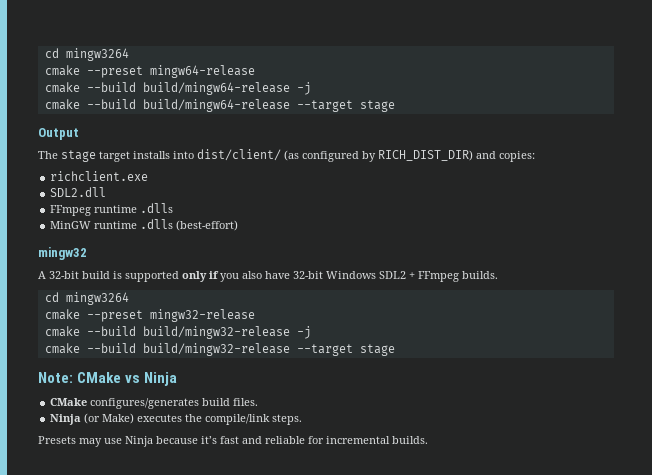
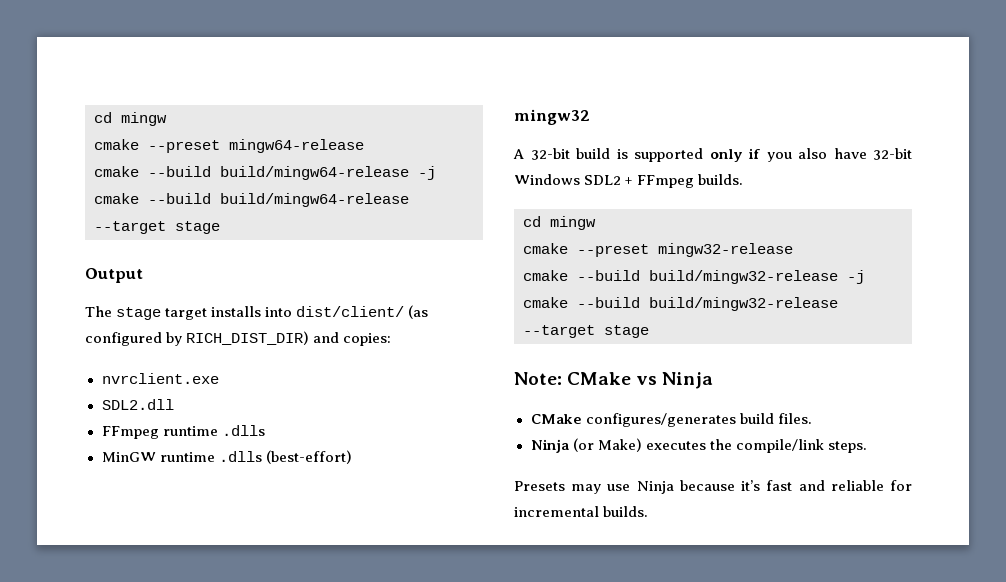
[44,48,129,61] cd mingw3264 -> [94,112,167,126] cd mingw
[50,171,149,181] richclient.exe -> [101,373,219,384] nvrclient.exe
[65,292,129,305] mingw3264 -> [550,216,596,230] mingw

